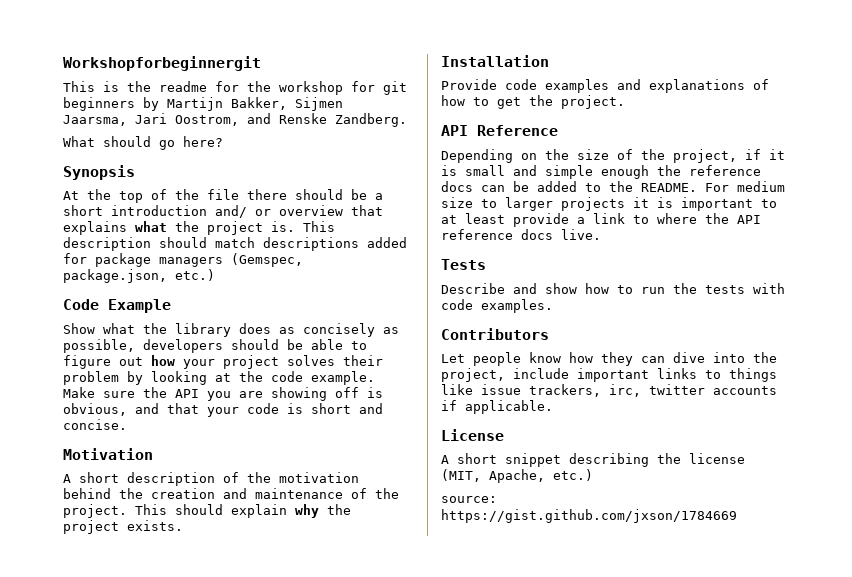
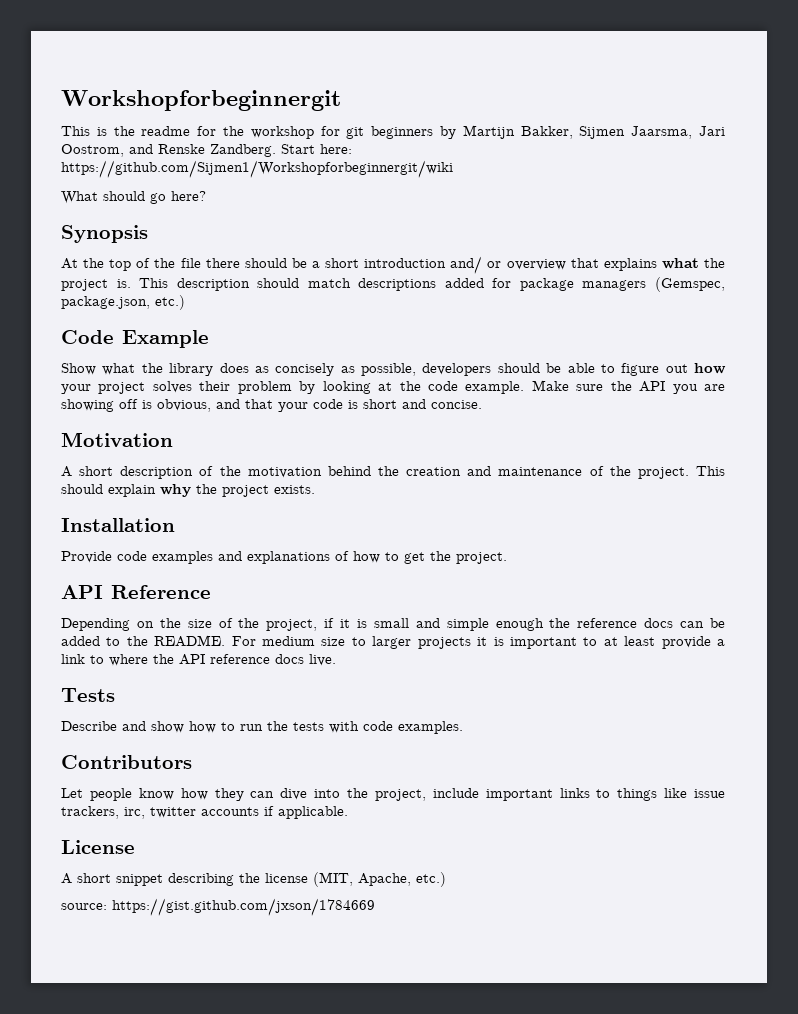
(407, 120) none -> [281,144,352,154] [61,160,453,178] Start here: https://github.com/Sijmen1/Workshopforbeginnergit/wiki

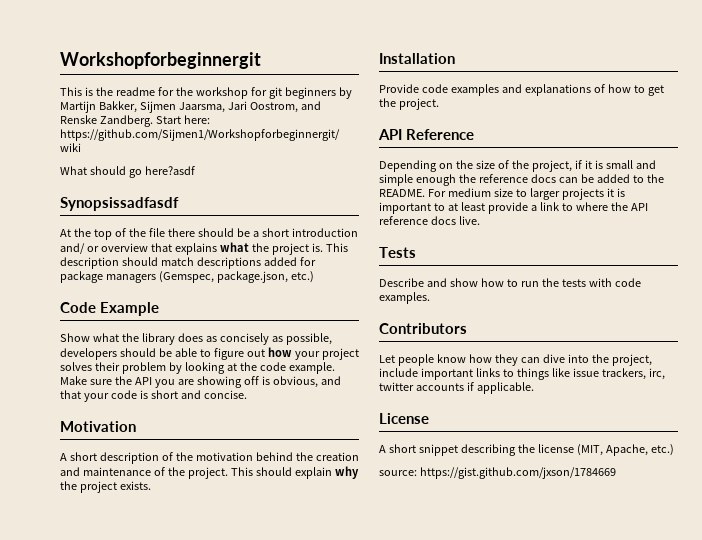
[171,191,206,201] [61,225,148,243] here? // Synopsis -> [144,166,195,175] [60,197,179,211] here?asdf // Synopsissadfasdf

